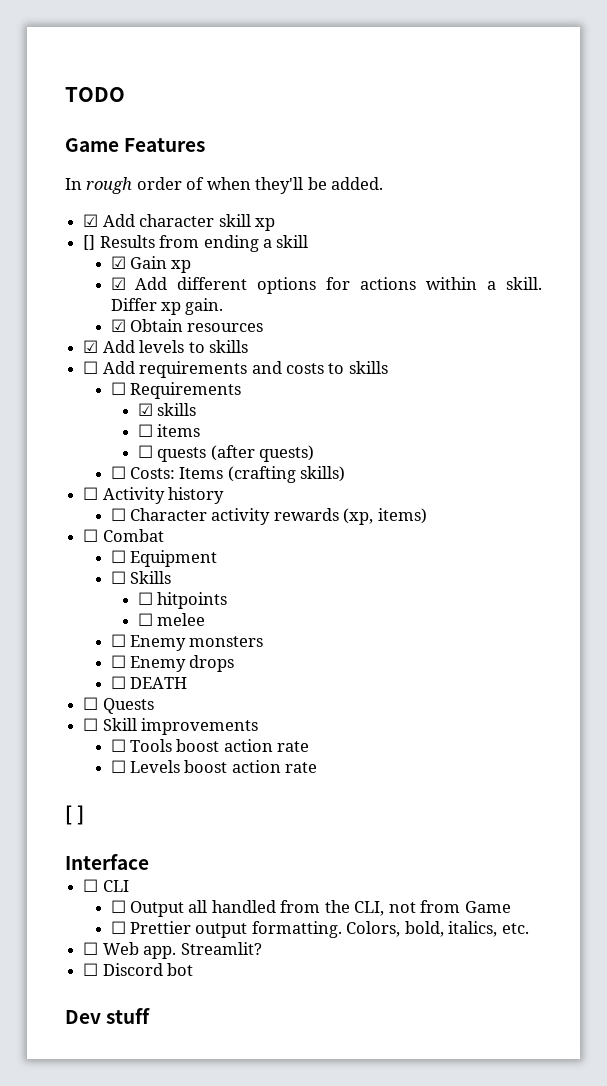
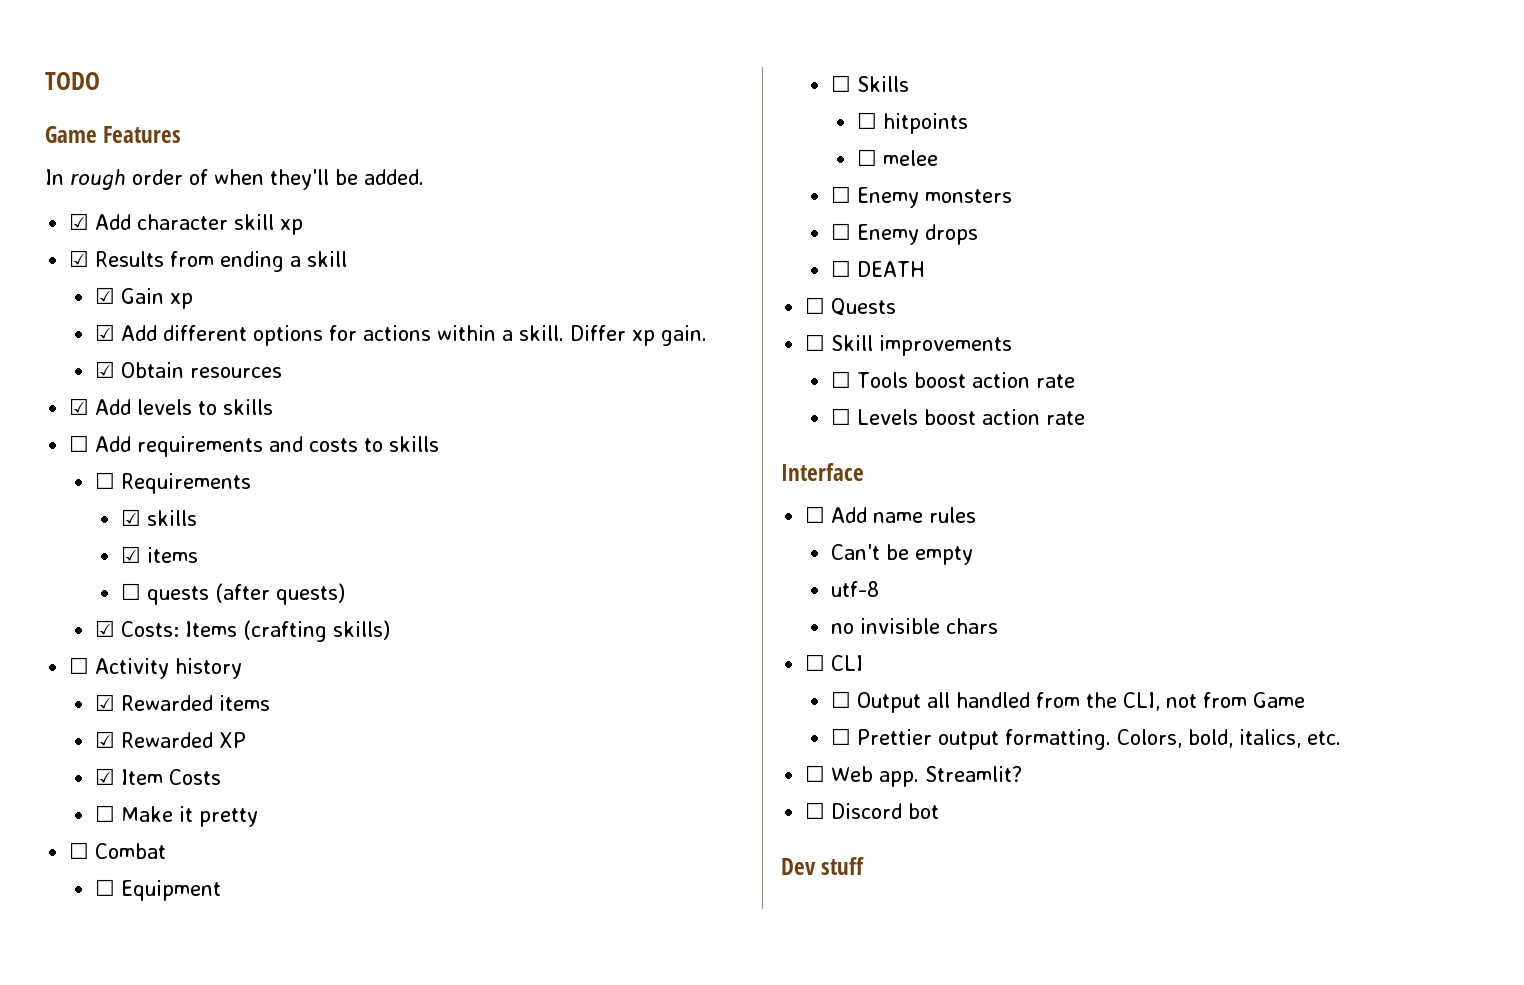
[83,235,96,250] [] -> [69,250,90,267] ☑
[137,424,153,437] ☐ -> [120,546,141,563] ☑
[110,466,126,479] ☐ -> [95,620,116,637] ☑
[110,508,427,525] ☐ Character activity rewards (xp, items) -> [95,694,271,711] [95,731,247,748] [95,768,222,785] [95,805,259,827] ☑ Rewarded items // ☑ Rewarded XP // ☑ Item Costs // ☐ Make it pretty
[65,805,85,825] [65,854,149,870] [ ] // Interface -> [781,463,864,481] [805,506,977,523] [831,544,974,565] [831,581,880,597] [831,618,999,634] Interface // ☐ Add name rules // Can't be empty // utf-8 // no invisible chars

